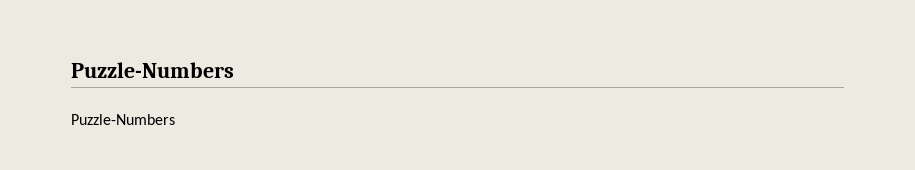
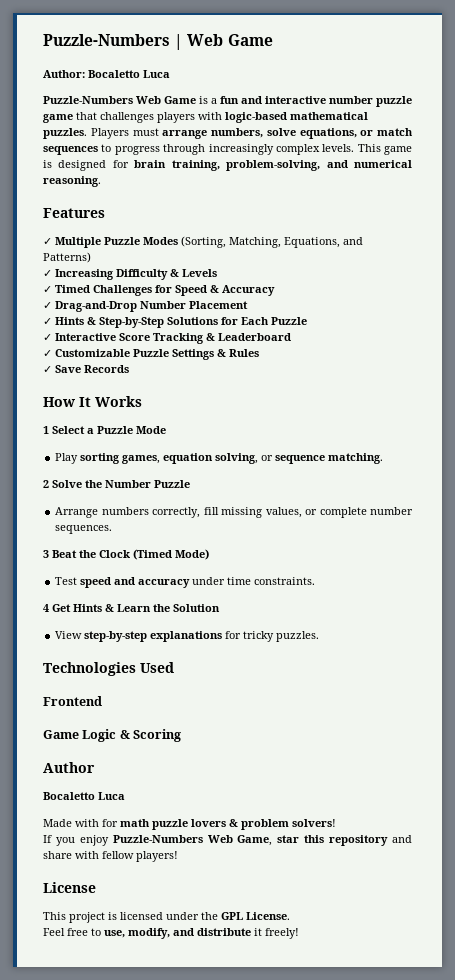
[71,62,234,78] [71,114,175,125] Puzzle-Numbers // Puzzle-Numbers -> [43,34,273,50] [43,70,170,78] [43,96,412,107] [43,112,368,123] [43,128,413,139] [43,144,412,155] [43,160,412,171] [43,176,101,187] [43,208,105,218] [43,236,363,248] [43,252,91,263] [43,269,217,280] [43,285,275,296] [43,301,248,312] [43,317,307,328] [43,333,291,344] [43,349,259,360] [43,365,129,373] [43,396,142,407] [43,426,166,434] [55,453,384,464] [43,480,190,488] [55,507,414,518] [55,525,113,534] [43,549,209,560] [55,577,316,588] [43,604,220,612] [55,631,320,642] [43,662,174,676] [43,696,102,706] [43,729,182,742] [43,762,95,773] [43,792,125,800] [43,819,336,830] [43,835,413,846] [43,851,178,862] [43,882,96,893] [43,912,290,923] [43,928,299,939] Puzzle-Numbers | Web Game // Author: Bocaletto Luca // Puzzle-Numbers Web Game is a fun and interactive number puzzle game that challenges players with logic-based mathematical puzzles. Players must arrange numbers, solve equations, or match sequences to progress through increasingly complex levels. This game is designed for brain training, problem-solving, and numerical reasoning. // Features // ✓ Multiple Puzzle Modes (Sorting, Matching, Equations, and Patterns) // ✓ Increasing Difficulty & Levels // ✓ Timed Challenges for Speed & Accuracy // ✓ Drag-and-Drop Number Placement // ✓ Hints & Step-by-Step Solutions for Each Puzzle // ✓ Interactive Score Tracking & Leaderboard // ✓ Customizable Puzzle Settings & Rules // ✓ Save Records // How It Works // 1 Select a Puzzle Mode // Play sorting games, equation solving, or sequence matching. // 2 Solve the Number Puzzle // Arrange numbers correctly, fill missing values, or complete number sequences. // 3 Beat the Clock (Timed Mode) // Test speed and accuracy under time constraints. // 4 Get Hints & Learn the Solution // View step-by-step explanations for tricky puzzles. // Technologies Used // Frontend // Game Logic & Scoring // Author // Bocaletto Luca // Made with for math puzzle lovers & problem solvers! // If you enjoy Puzzle-Numbers Web Game, star this repository and share with fellow players! // License // This project is licensed under the GPL License. // Feel free to use, modify, and distribute it freely!

